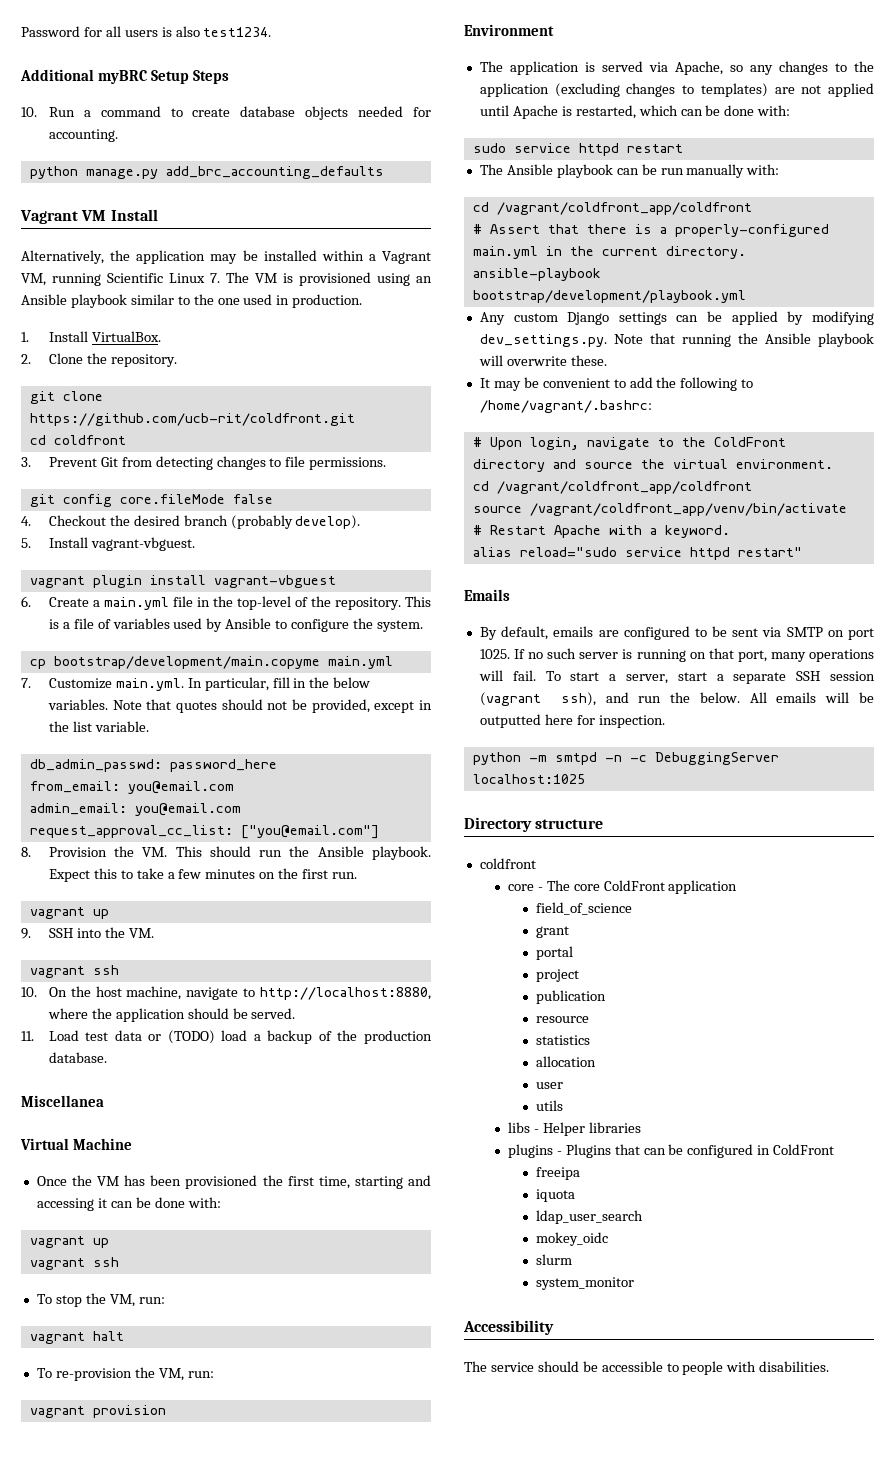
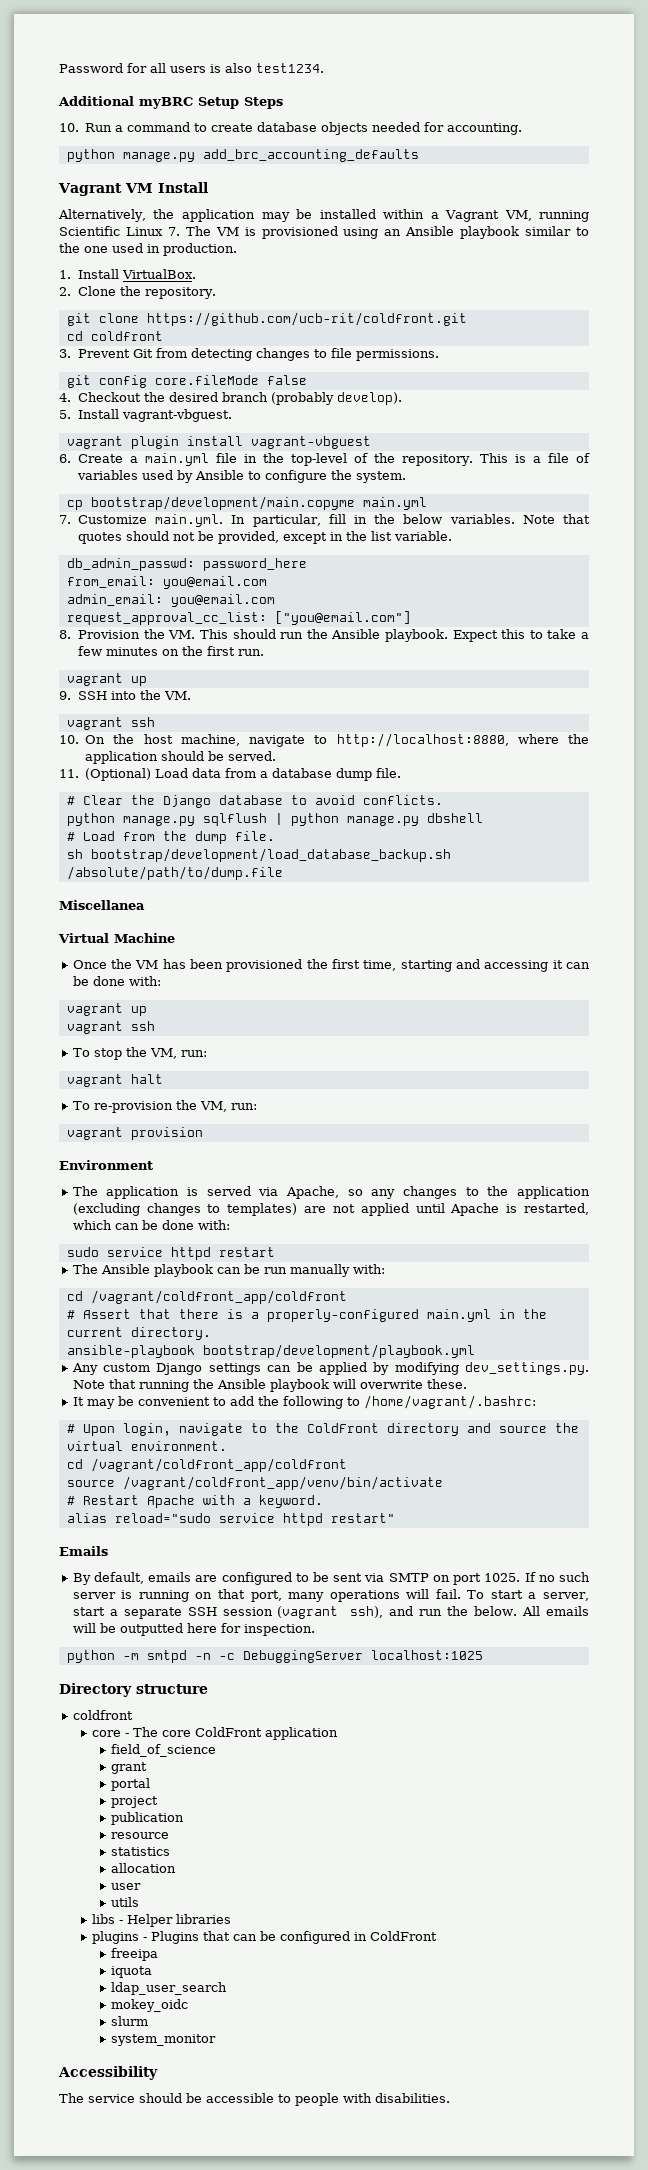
[48,1030,433,1044] [48,1052,107,1063] Load test data or (TODO) load a backup of the production database. -> [85,768,402,781] [66,795,443,808] [66,813,483,826] [66,831,275,844] [66,848,451,862] [66,866,283,880] (Optional) Load data from a database dump file. // # Clear the Django database to avoid conflicts. // python manage.py sqlflush | python manage.py dbshell // # Load from the dump file. // sh bootstrap/development/load_database_backup.sh /absolute/path/to/dump.file

